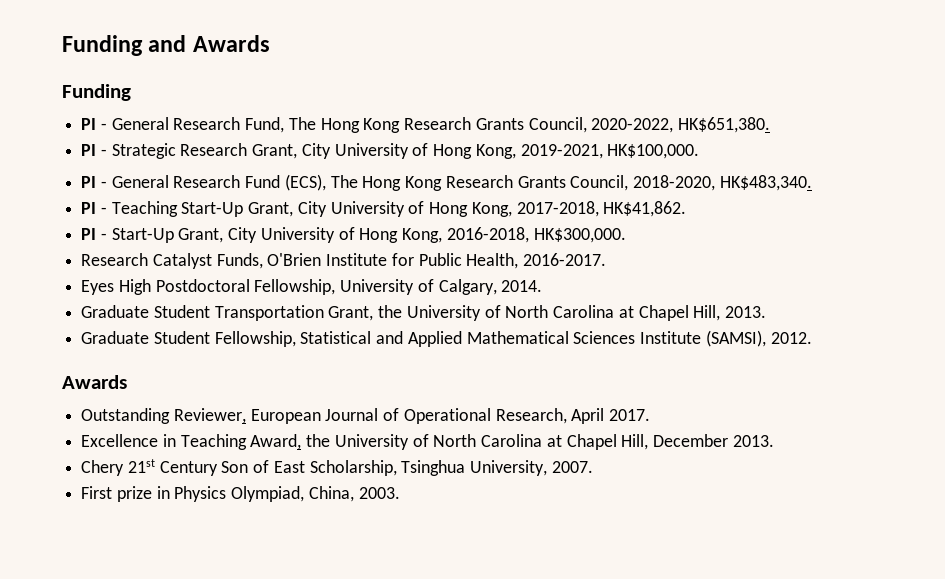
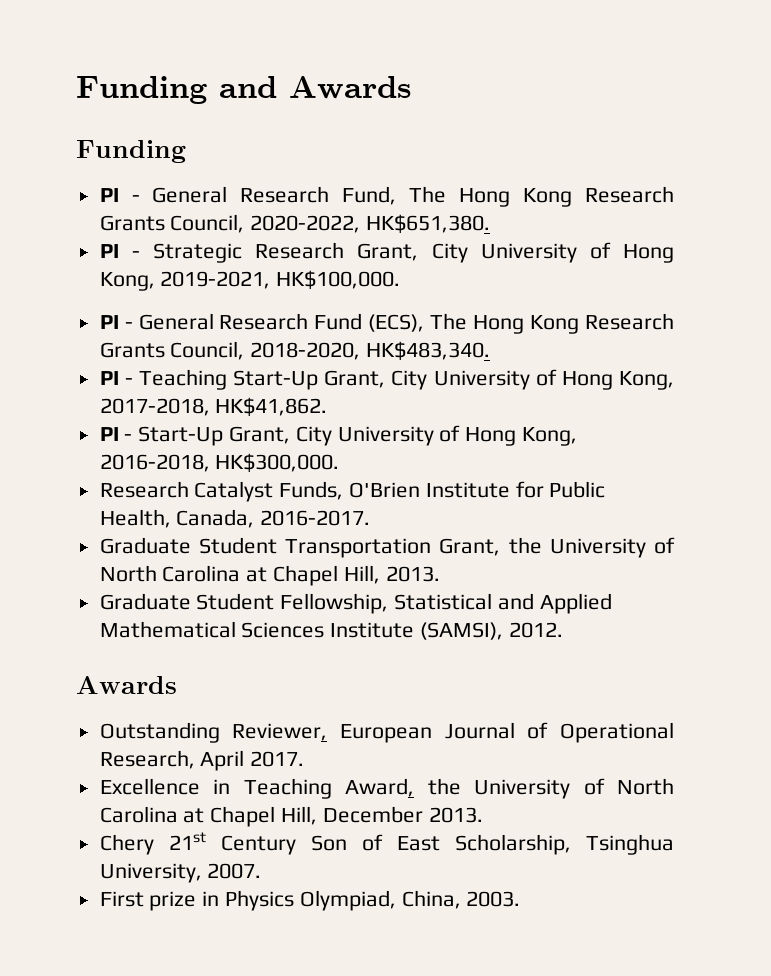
(519, 261) none -> [176,509,255,528] Canada,
[81,279,543,295] // Eyes High Postdoctoral Fellowship, University of Calgary, 2014. -> (371, 518) none

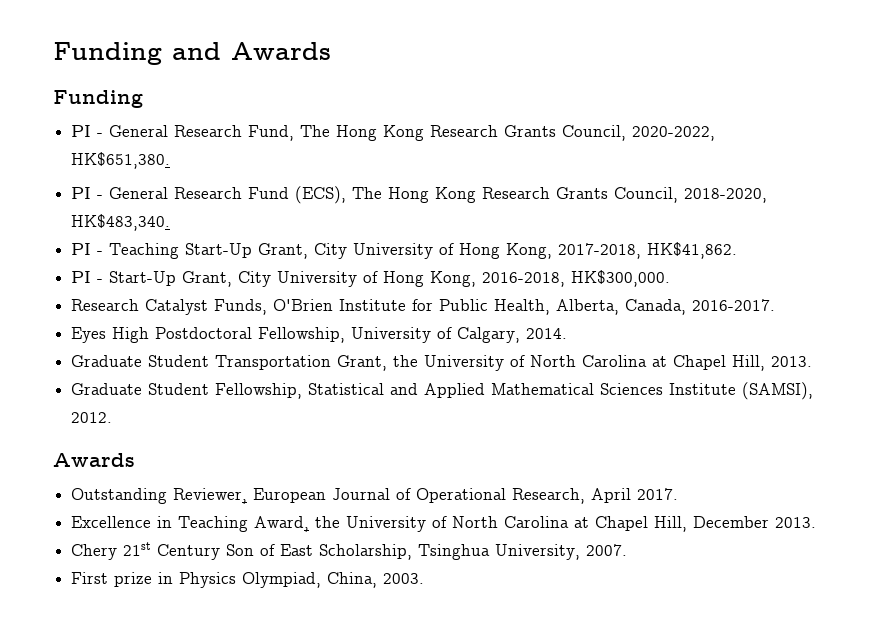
[99,242,674,263] [99,270,401,291] // PI - Strategic Research Grant, City University of Hong Kong, 2019-2021, HK$100,000. -> (171, 160) none
(171, 518) none -> [556,299,620,315] Alberta,
(371, 518) none -> [71,327,568,343] // Eyes High Postdoctoral Fellowship, University of Calgary, 2014.

